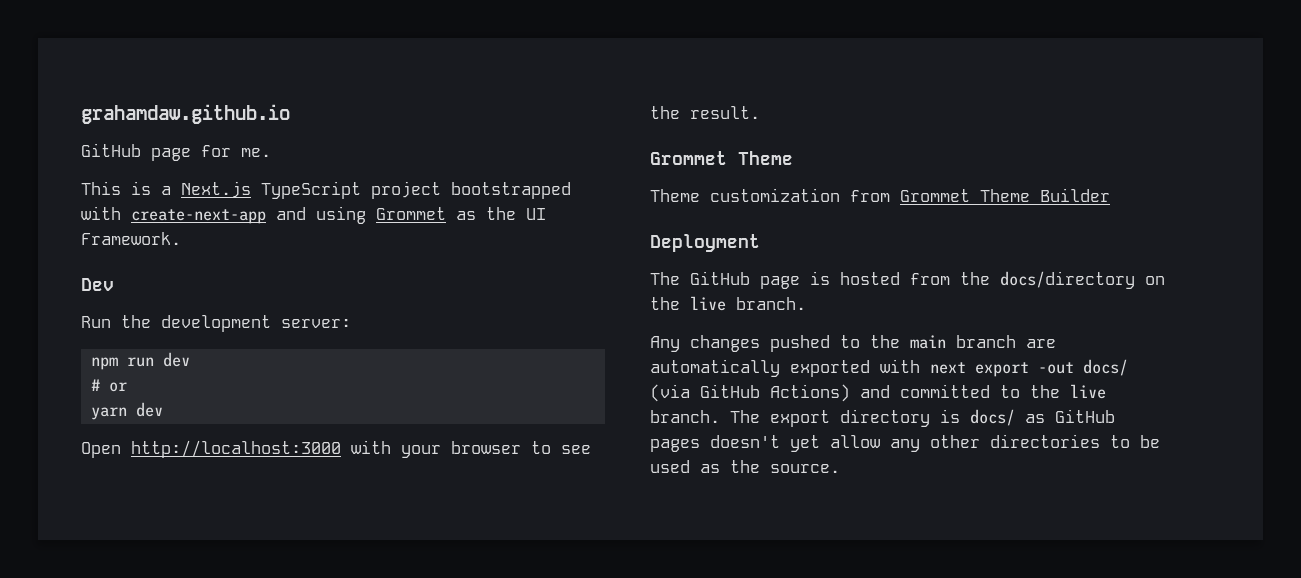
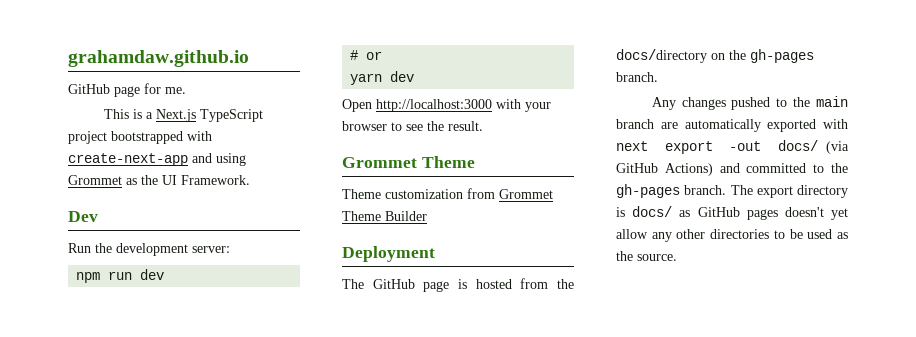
[690,296,726,311] live -> [750,49,814,63] gh-pages
[1070,384,1106,399] live -> [616,184,680,198] gh-pages

